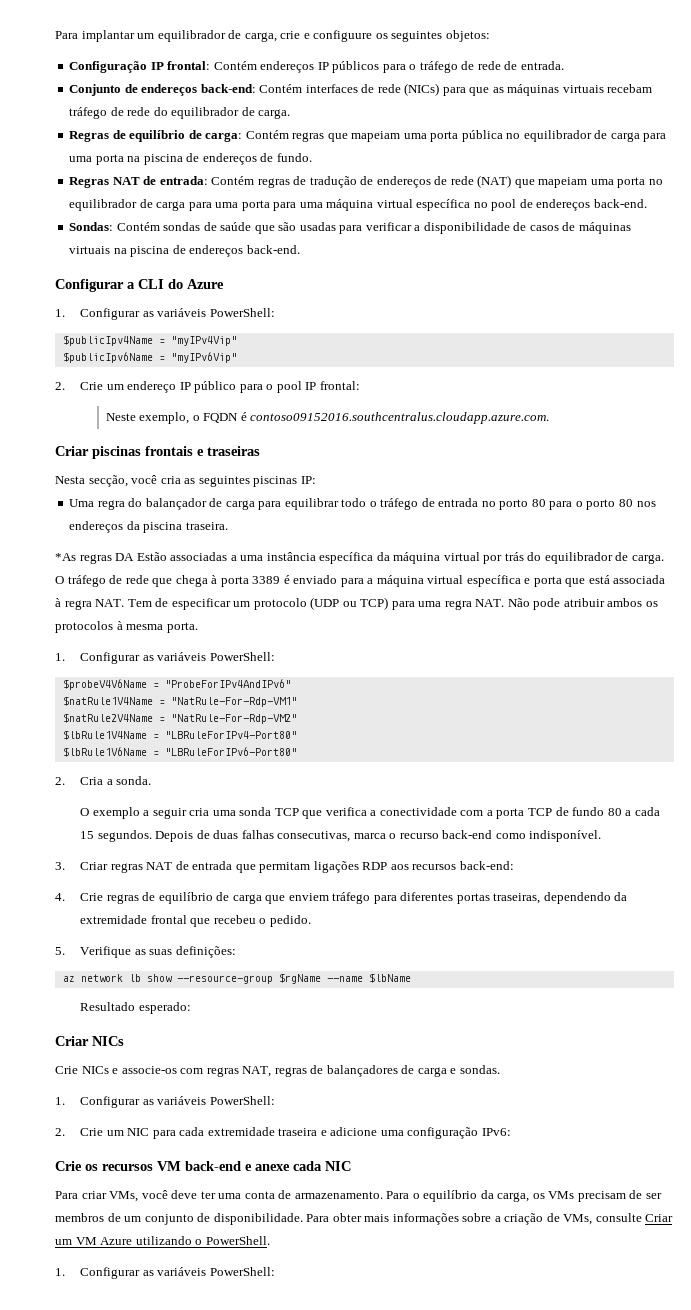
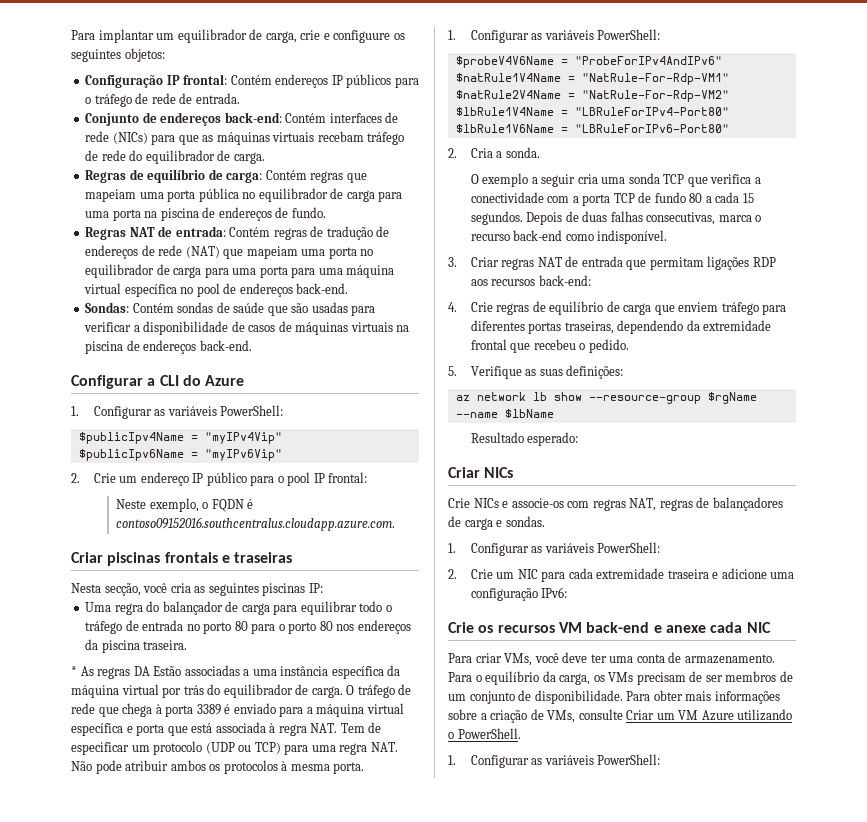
[55,553,76,561] *As -> [71,666,94,676] * As

